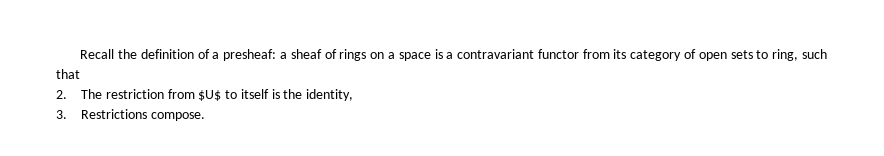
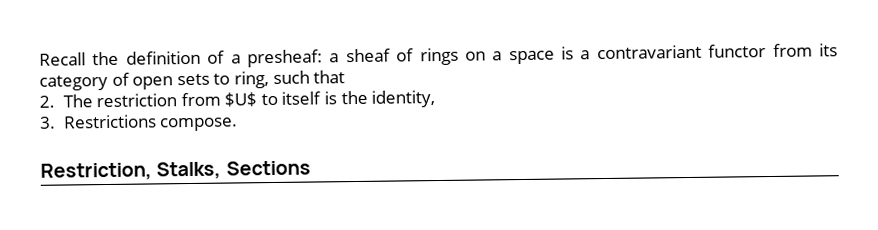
(205, 116) none -> [40,160,311,181] // Restriction, Stalks, Sections

